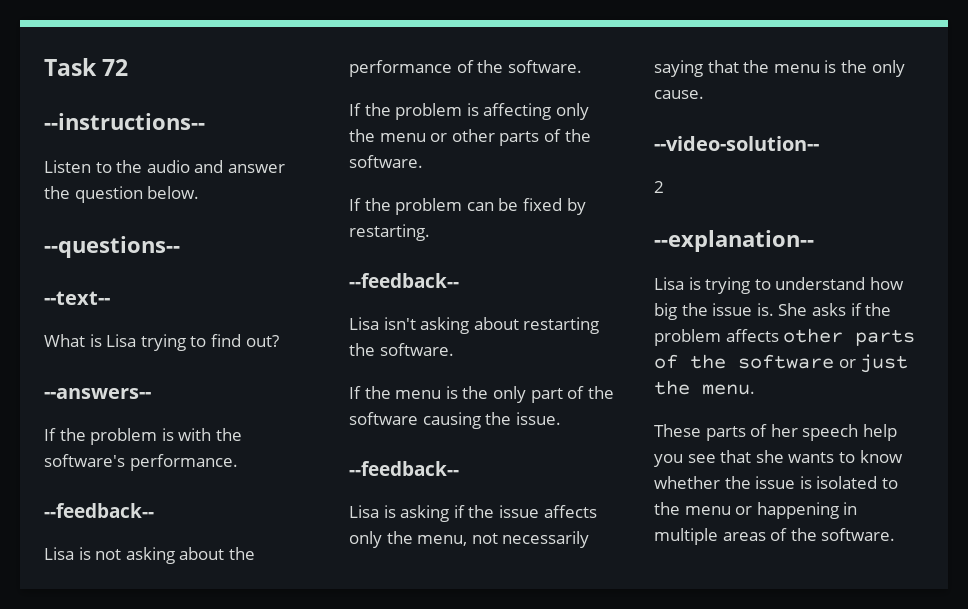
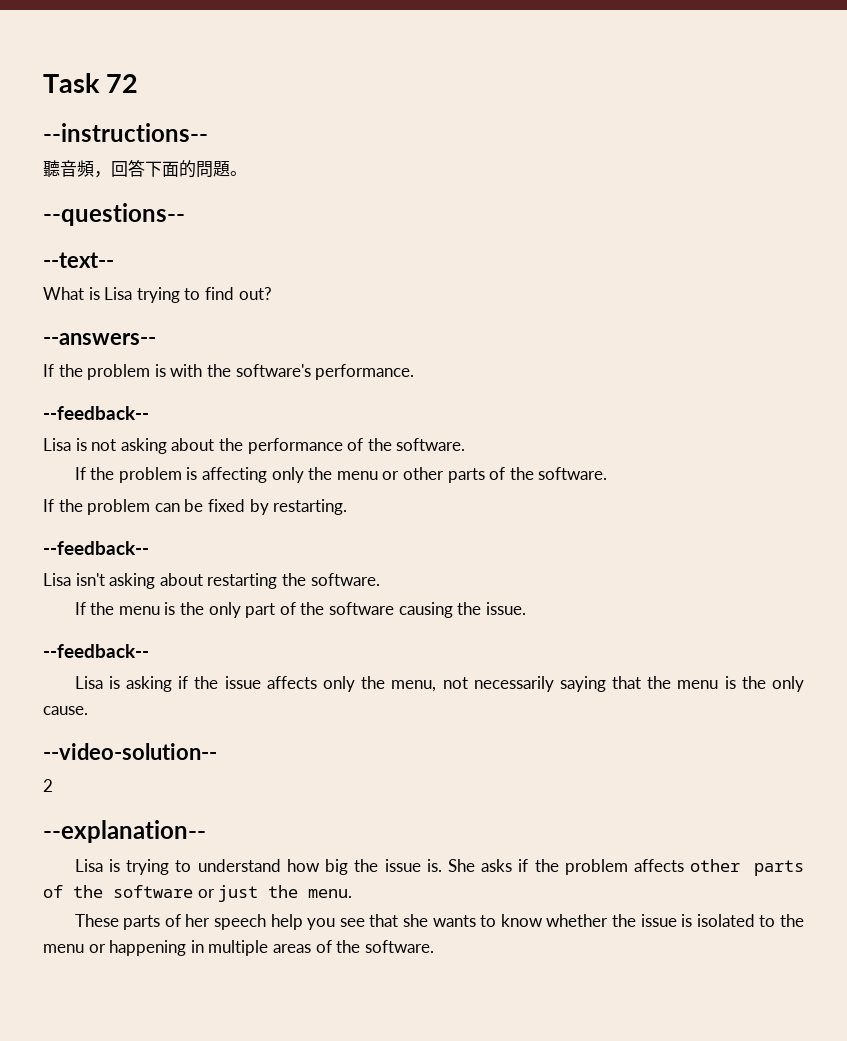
[44,160,285,173] [44,186,200,203] Listen to the audio and answer the question below. -> [43,159,247,178] 聽音頻，回答下面的問題。

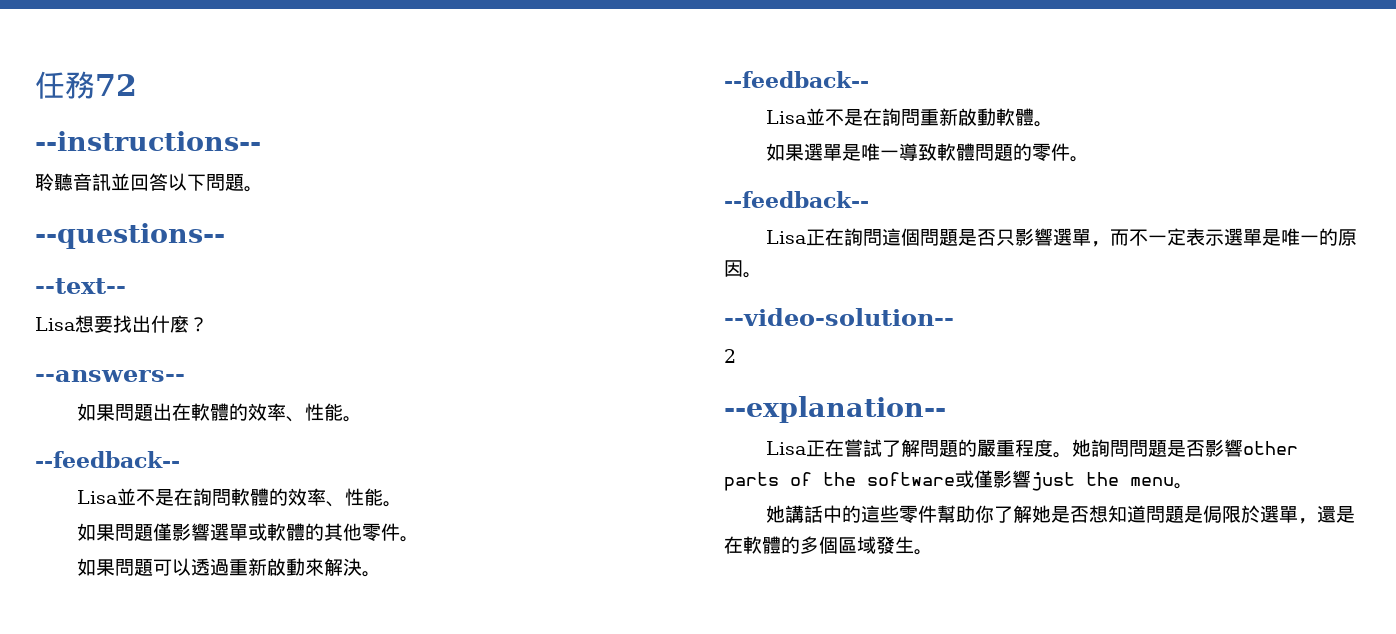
[43,73,100,93] Task -> [35,71,95,99] 任務
[43,159,196,178] 聽音頻，回答下面的 -> [35,173,206,191] 聆聽音訊並回答以下
[43,287,272,303] [43,333,156,345] [43,364,415,380] [43,406,149,420] [43,438,466,454] [74,467,608,483] [43,499,348,515] [43,541,149,555] [43,573,380,589] [74,602,526,618] [43,644,149,658] [74,676,805,692] [43,706,88,715] [43,743,217,760] [43,779,53,792] [43,820,206,843] [74,859,685,875] What is Lisa trying to find out? // --answers-- // If the problem is with the software's performance. // --feedback-- // Lisa is not asking about the performance of the software. // If the problem is affecting only the menu or other parts of the software. // If the problem can be fixed by restarting. // --feedback-- // Lisa isn't asking about restarting the software. // If the menu is the only part of the software causing the issue. // --feedback-- // Lisa is asking if the issue affects only the menu, not necessarily saying that the menu is the only cause. // --video-solution-- // 2 // --explanation-- // Lisa is trying to understand how big the issue is. She asks if the problem affects -> [35,315,208,333] [35,370,185,382] [77,403,363,422] [35,451,180,468] [77,488,403,507] [77,523,420,542] [77,558,382,577] [724,71,869,88] [766,108,1054,127] [766,143,1090,162] [724,191,869,208] [766,228,1358,247] [724,260,762,278] [724,308,954,326] [724,349,736,363] [724,396,946,423] [766,439,1244,458] Lisa想要找出什麼？ // --answers-- // 如果問題出在軟體的效率、性能。 // --feedback-- // Lisa並不是在詢問軟體的效率、性能。 // 如果問題僅影響選單或軟體的其他零件。 // 如果問題可以透過重新啟動來解決。 // --feedback-- // Lisa並不是在詢問重新啟動軟體。 // 如果選單是唯一導致軟體問題的零件。 // --feedback-- // Lisa正在詢問這個問題是否只影響選單，而不一定表示選單是唯一的原因。 // --video-solution-- // 2 // --explanation-- // Lisa正在嘗試了解問題的嚴重程度。她詢問問題是否影響
[197,885,353,902] [74,914,804,930] [43,940,434,956] or just the menu. // These parts of her speech help you see that she wants to know whether the issue is isolated to the menu or happening in multiple areas of the software. -> [955,470,1193,491] [766,505,1356,524] [724,536,933,555] 或僅影響just the menu。 // 她講話中的這些零件幫助你了解她是否想知道問題是侷限於選單，還是在軟體的多個區域發生。

